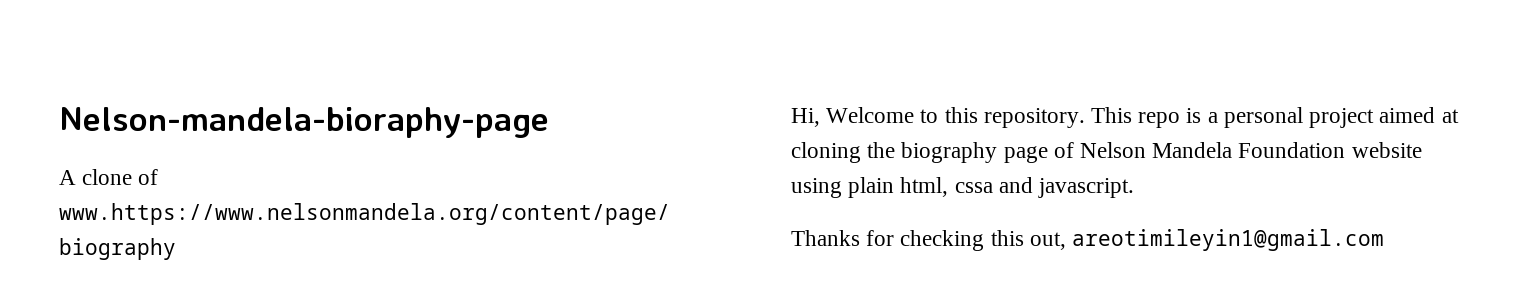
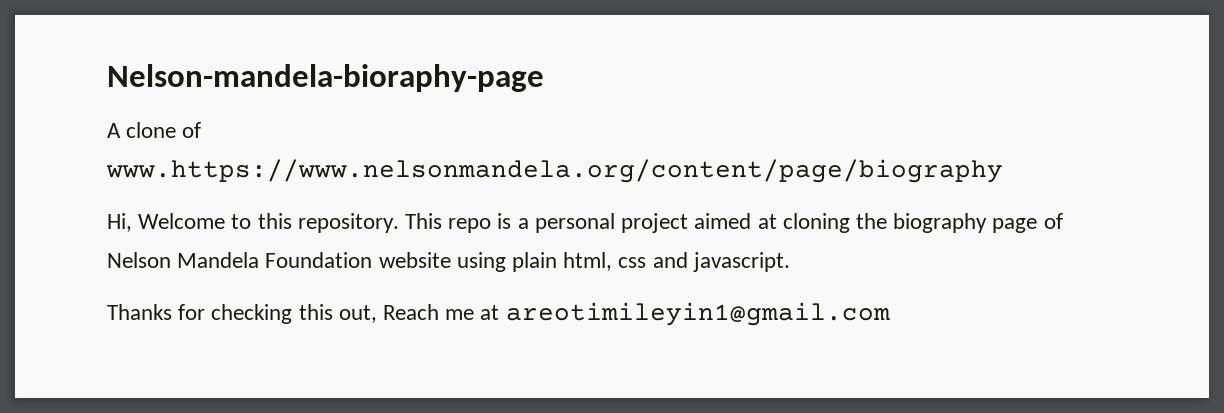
[954,182,993,193] cssa -> [618,257,647,268] css
(1066, 241) none -> [383,304,500,320] Reach me at

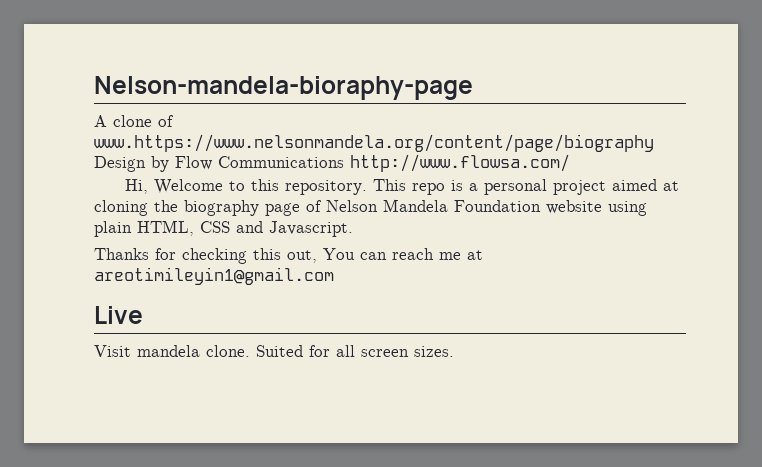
(1003, 171) none -> [94,154,570,172] Design by Flow Communications http://www.flowsa.com/
[563,252,790,272] html, css and javascript. -> [137,220,353,237] HTML, CSS and Javascript.
[383,304,440,320] Reach -> [323,248,434,260] You can reach
(890, 314) none -> [94,306,143,324] [94,345,454,357] // Live // Visit mandela clone. Suited for all screen sizes.

